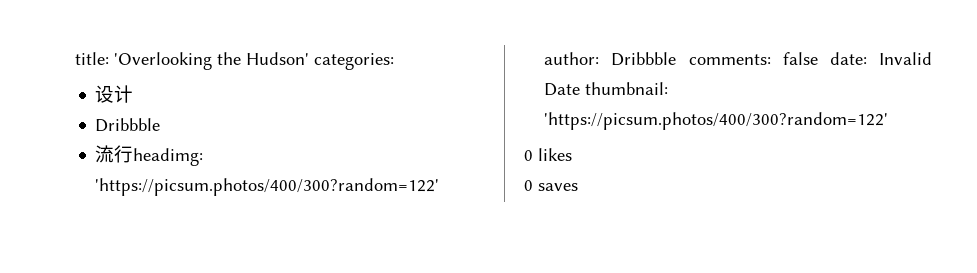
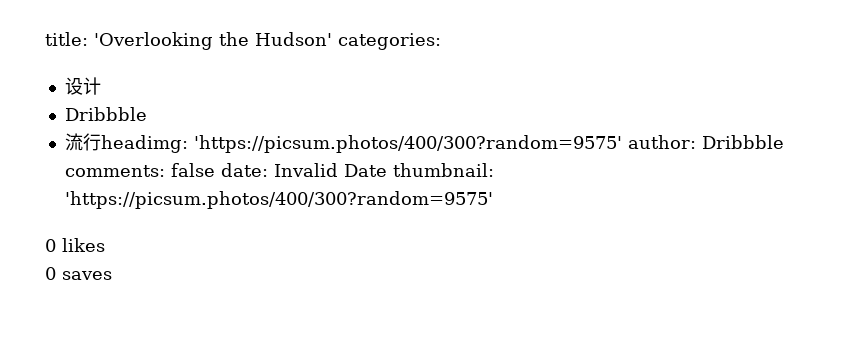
[95,178,440,196] 'https://picsum.photos/400/300?random=122' -> [193,135,622,153] 'https://picsum.photos/400/300?random=9575'
[544,112,889,130] 'https://picsum.photos/400/300?random=122' -> [64,191,493,209] 'https://picsum.photos/400/300?random=9575'

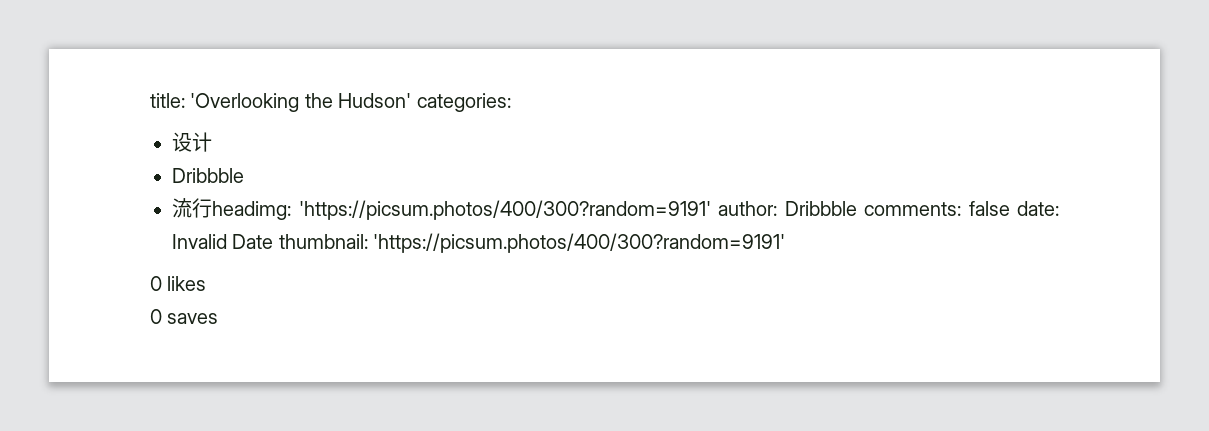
[193,135,622,153] 'https://picsum.photos/400/300?random=9575' -> [298,200,711,220] 'https://picsum.photos/400/300?random=9191'
[64,191,493,209] 'https://picsum.photos/400/300?random=9575' -> [373,233,786,253] 'https://picsum.photos/400/300?random=9191'

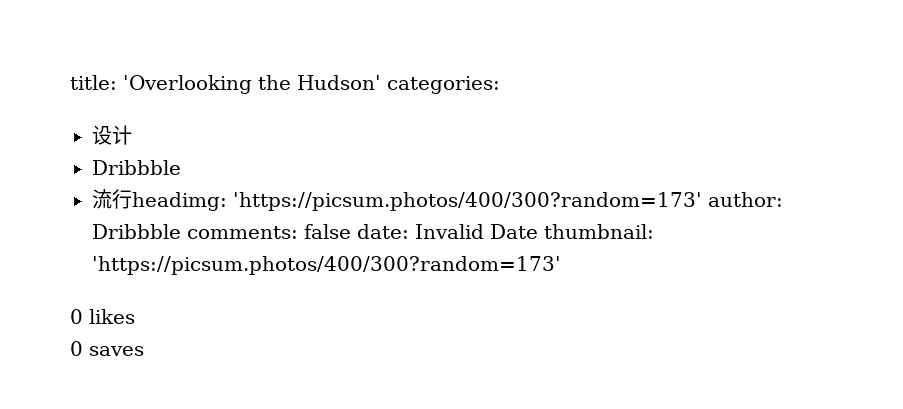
[298,200,711,220] 'https://picsum.photos/400/300?random=9191' -> [233,192,702,211] 'https://picsum.photos/400/300?random=173'
[373,233,786,253] 'https://picsum.photos/400/300?random=9191' -> [92,256,561,275] 'https://picsum.photos/400/300?random=173'

